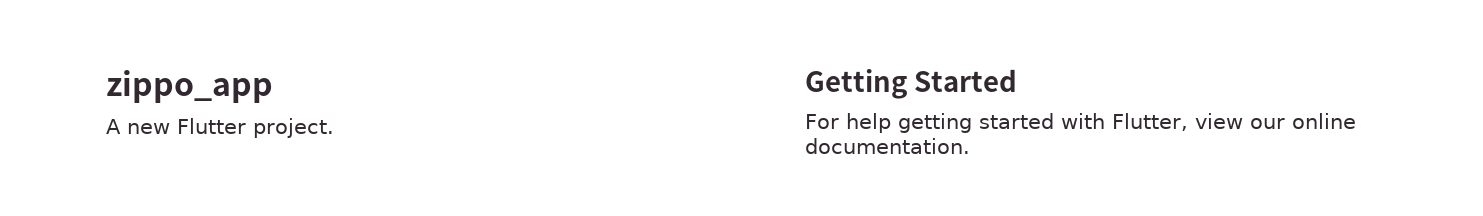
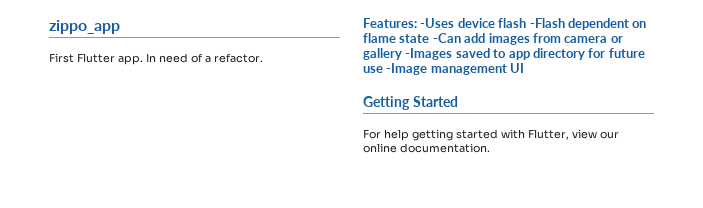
[106,118,334,138] A new Flutter project. -> [49,53,263,65] [363,18,647,30] [363,33,623,45] [363,48,645,60] [363,63,525,75] First Flutter app. In need of a refactor. // Features: -Uses device flash -Flash dependent on flame state -Can add images from camera or gallery -Images saved to app directory for future use -Image management UI

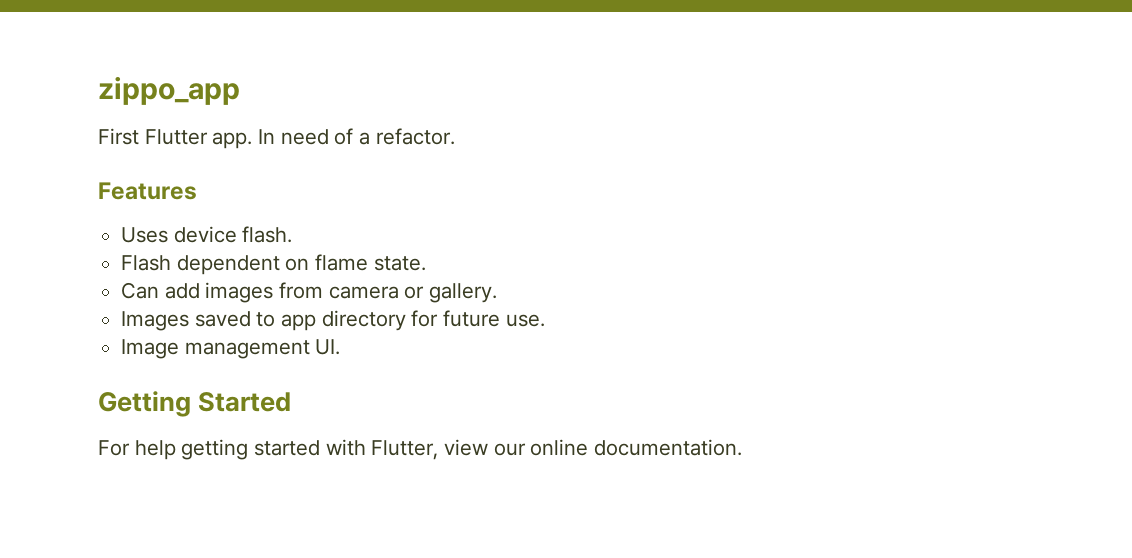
[363,18,565,28] Features: -Uses device flash -Flash -> [98,182,197,200] [121,226,293,243] [121,255,172,271] Features // Uses device flash. // Flash
[399,33,461,43] state -Can -> [373,256,426,271] [121,282,160,299] state. // Can
[363,48,453,60] gallery -Images -> [429,283,498,303] [121,311,190,331] gallery. // Images
[363,63,525,75] use -Image management UI -> [505,314,545,327] [121,339,341,359] use. // Image management UI.

